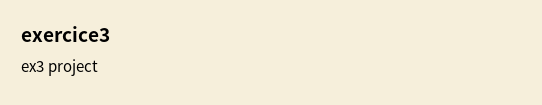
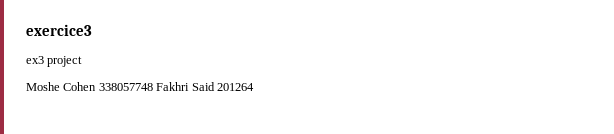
(99, 67) none -> [26,82,254,91] // Moshe Cohen 338057748 Fakhri Said 201264

